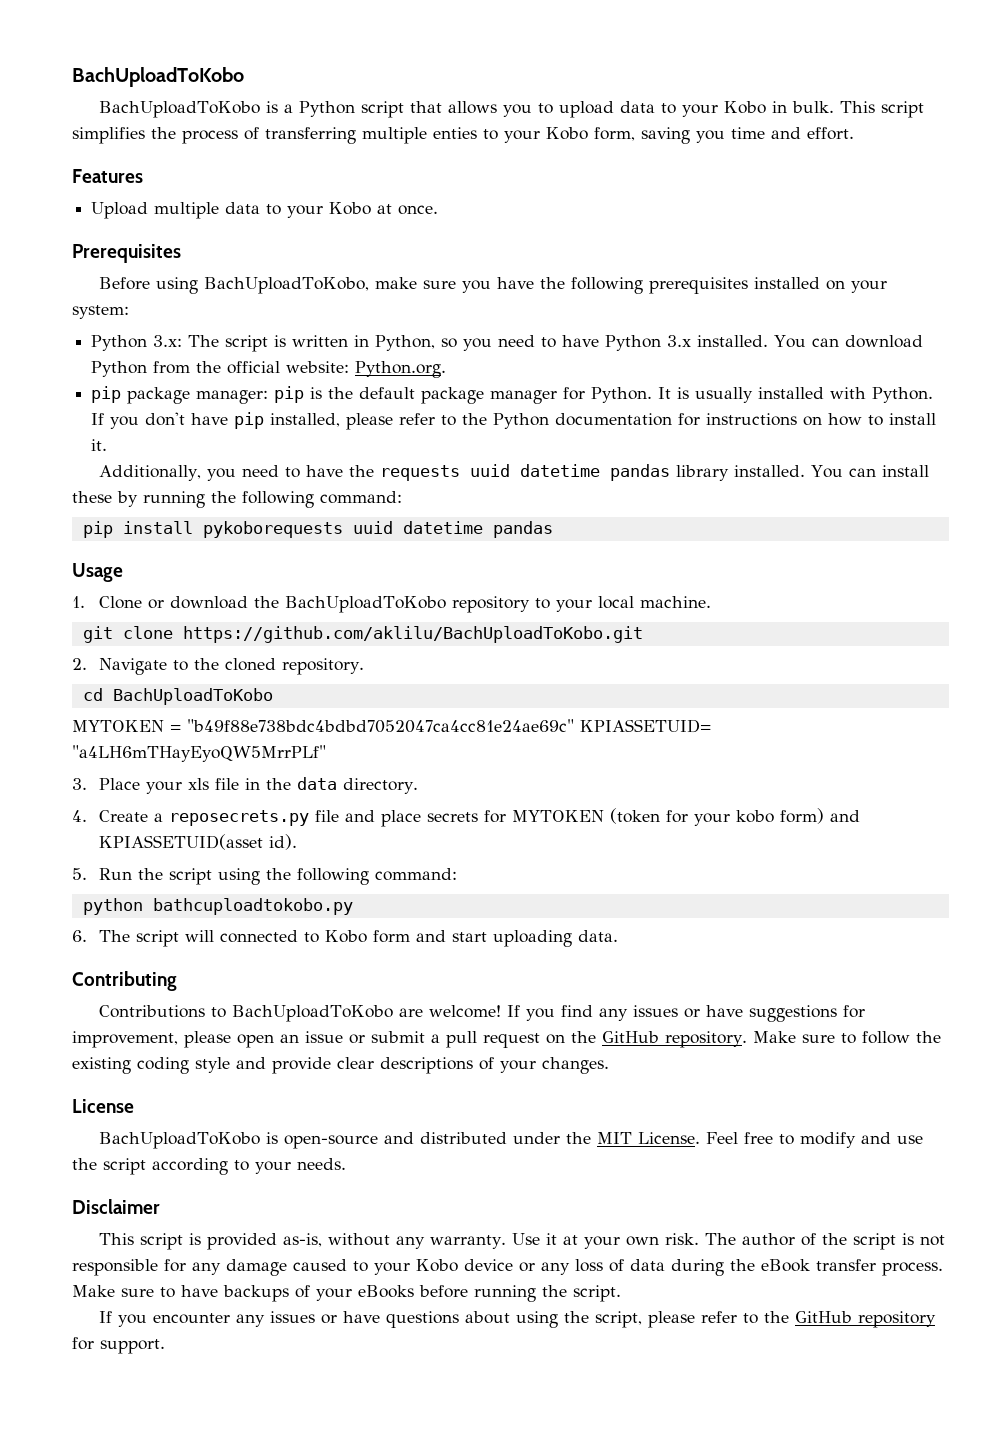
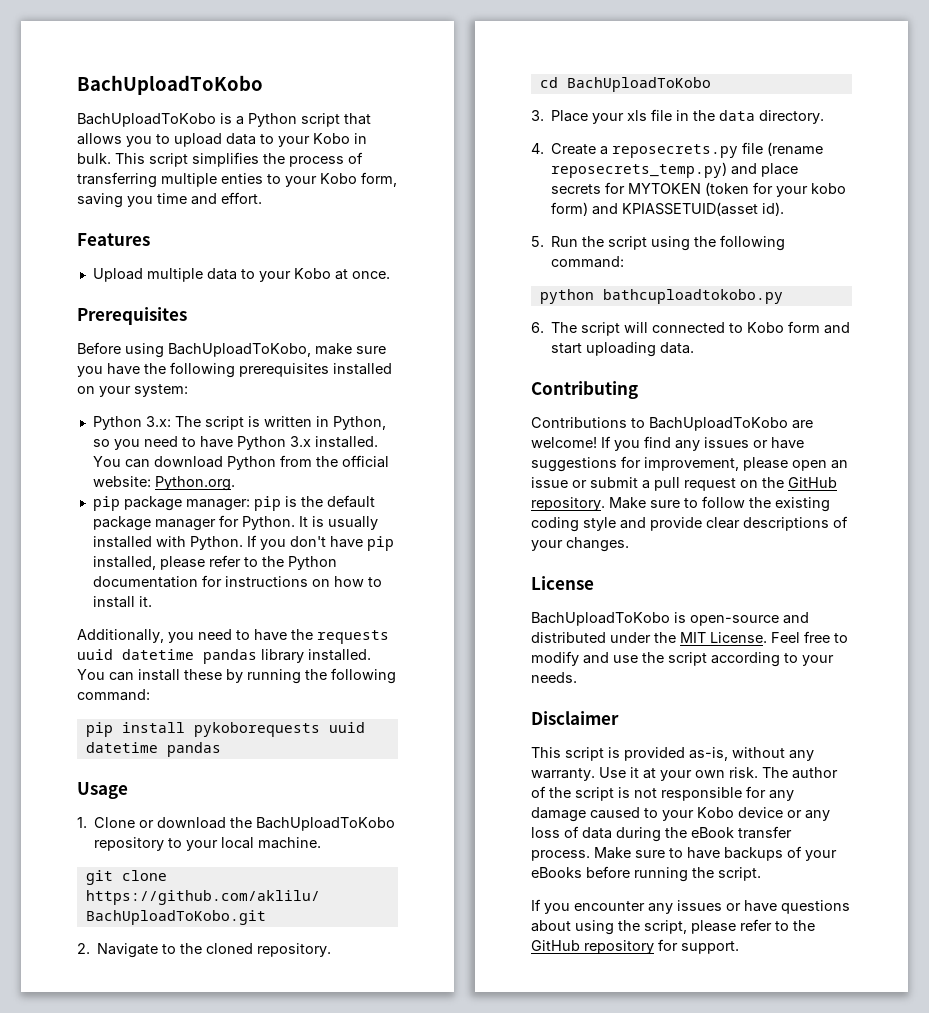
[72,719,711,733] [72,745,326,762] // MYTOKEN = "b49f88e738bdc4bdbd7052047ca4cc81e24ae69c" KPIASSETUID= "a4LH6mTHayEyoQW5MrrPLf" -> (711, 84) none
(339, 816) none -> [767,142,824,156] [551,162,728,178] (rename reposecrets_temp.py)

